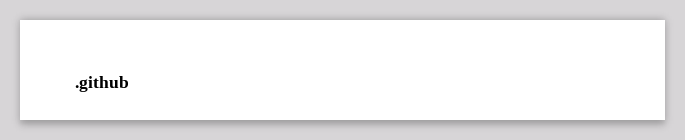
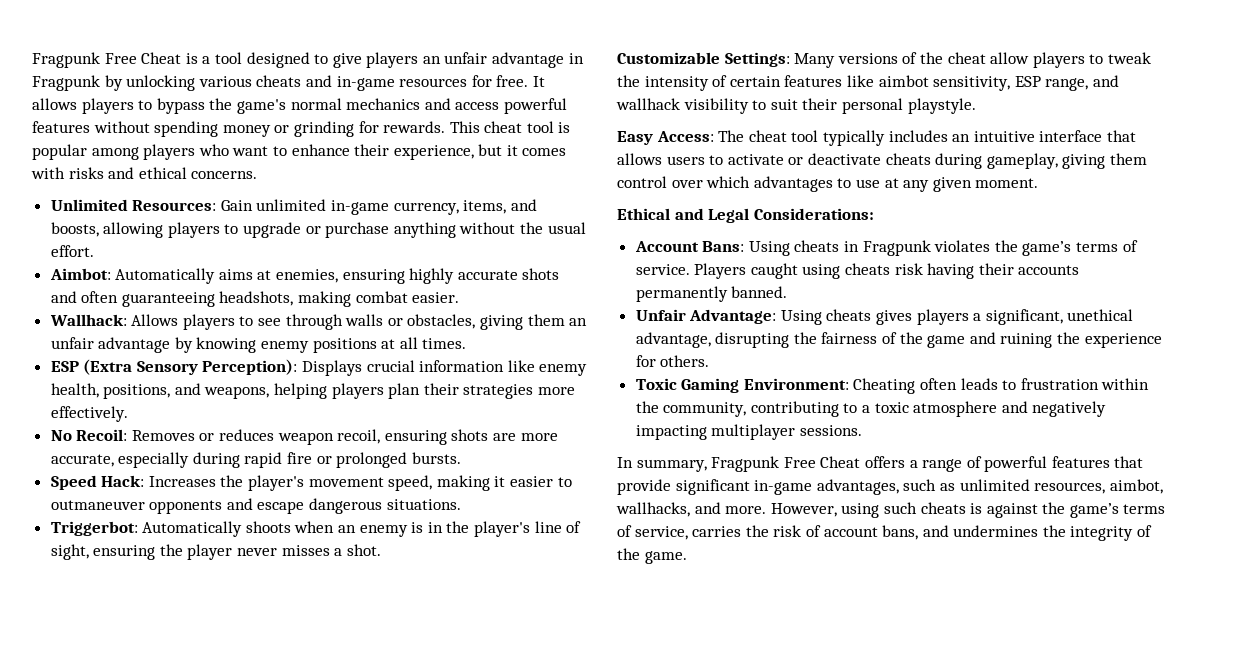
[75,76,129,92] .github -> [32,52,584,68] [32,75,545,91] [32,98,567,114] [32,121,571,137] [32,144,567,160] [31,167,258,179] [50,199,537,215] [50,222,586,238] [50,245,94,257] [49,268,560,284] [50,291,460,307] [49,314,588,330] [50,337,467,353] [50,359,588,376] [50,383,576,399] [50,406,128,422] [50,429,558,445] [50,452,461,468] [50,475,572,491] [50,498,461,514] [50,521,582,537] [50,544,381,560] [617,52,1151,68] [617,75,1119,91] [616,98,976,114] [617,130,1136,146] [617,153,1147,169] [617,176,1039,192] [617,208,874,223] [634,240,1138,256] [635,263,1080,279] [635,286,788,302] [635,309,1134,325] [635,332,1162,348] [635,355,710,367] [635,378,1150,394] [635,401,1107,417] [635,424,862,440] [617,456,1144,472] [617,479,1163,495] [616,502,1166,518] [617,525,1153,541] [617,548,687,564] Fragpunk Free Cheat is a tool designed to give players an unfair advantage in Fragpunk by unlocking various cheats and in-game resources for free. It allows players to bypass the game's normal mechanics and access powerful features without spending money or grinding for rewards. This cheat tool is popular among players who want to enhance their experience, but it comes with risks and ethical concerns. // Unlimited Resources: Gain unlimited in-game currency, items, and boosts, allowing players to upgrade or purchase anything without the usual effort. // Aimbot: Automatically aims at enemies, ensuring highly accurate shots and often guaranteeing headshots, making combat easier. // Wallhack: Allows players to see through walls or obstacles, giving them an unfair advantage by knowing enemy positions at all times. // ESP (Extra Sensory Perception): Displays crucial information like enemy health, positions, and weapons, helping players plan their strategies more effectively. // No Recoil: Removes or reduces weapon recoil, ensuring shots are more accurate, especially during rapid fire or prolonged bursts. // Speed Hack: Increases the player's movement speed, making it easier to outmaneuver opponents and escape dangerous situations. // Triggerbot: Automatically shoots when an enemy is in the player's line of sight, ensuring the player never misses a shot. // Customizable Settings: Many versions of the cheat allow players to tweak the intensity of certain features like aimbot sensitivity, ESP range, and wallhack visibility to suit their personal playstyle. // Easy Access: The cheat tool typically includes an intuitive interface that allows users to activate or deactivate cheats during gameplay, giving them control over which advantages to use at any given moment. // Ethical and Legal Considerations: // Account Bans: Using cheats in Fragpunk violates the game’s terms of service. Players caught using cheats risk having their accounts permanently banned. // Unfair Advantage: Using cheats gives players a significant, unethical advantage, disrupting the fairness of the game and ruining the experience for others. // Toxic Gaming Environment: Cheating often leads to frustration within the community, contributing to a toxic atmosphere and negatively impacting multiplayer sessions. // In summary, Fragpunk Free Cheat offers a range of powerful features that provide significant in-game advantages, such as unlimited resources, aimbot, wallhacks, and more. However, using such cheats is against the game’s terms of service, carries the risk of account bans, and undermines the integrity of the game.

